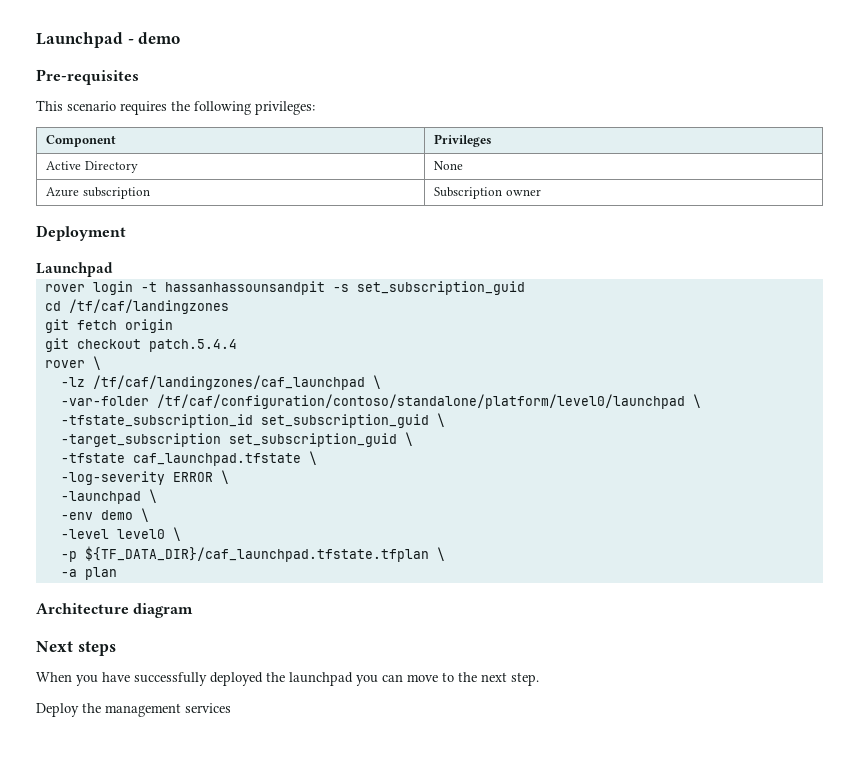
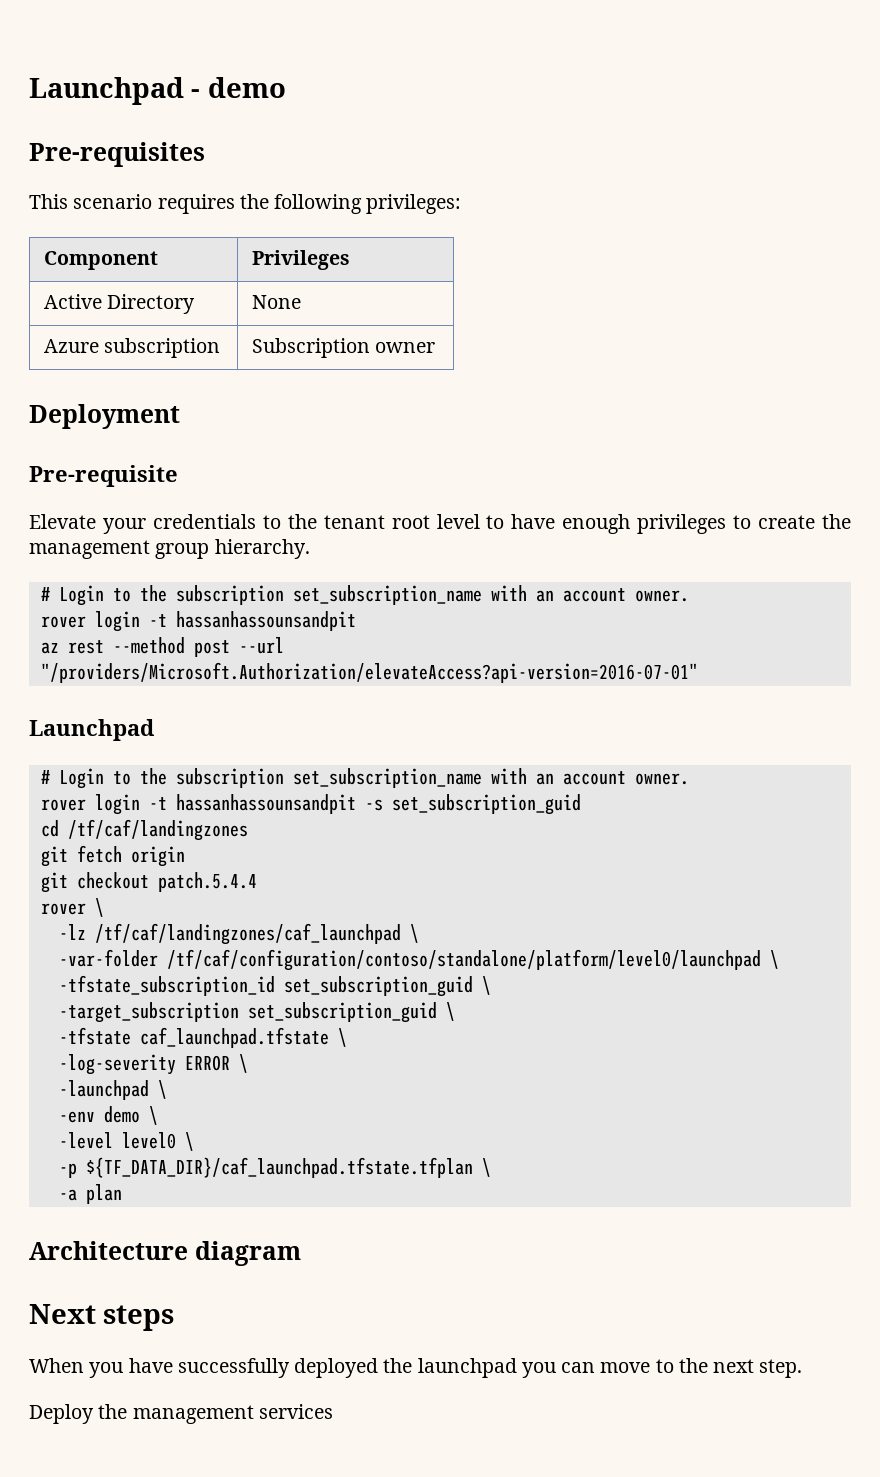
[36,262,113,277] Launchpad -> [29,465,178,487] [29,514,852,534] [29,539,310,559] [40,585,689,606] [40,611,356,632] [40,637,284,657] [40,662,698,683] [29,719,154,741] [40,768,689,789] Pre-requisite // Elevate your credentials to the tenant root level to have enough privileges to create the management group hierarchy. // # Login to the subscription set_subscription_name with an account owner. // rover login -t hassanhassounsandpit // az rest --method post --url "/providers/Microsoft.Authorization/elevateAccess?api-version=2016-07-01" // Launchpad // # Login to the subscription set_subscription_name with an account owner.

